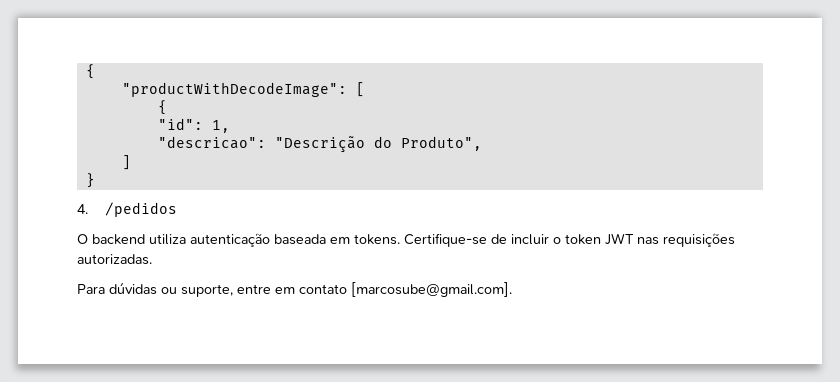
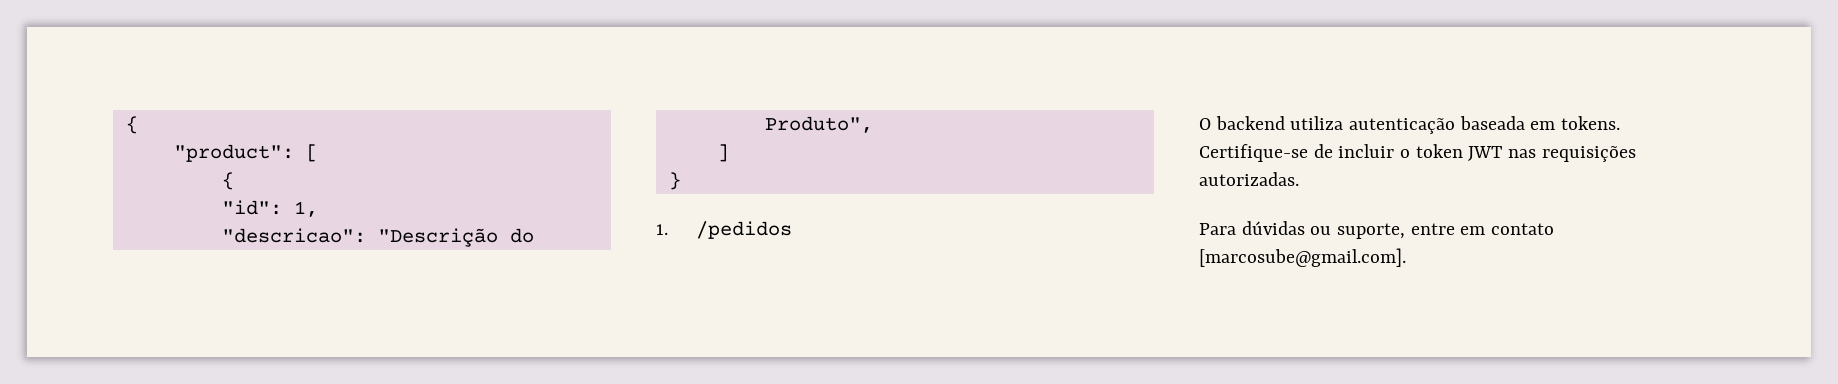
[85,64,95,79] [121,82,347,97] { // "productWithDecodeImage": -> [125,116,138,134] [173,144,294,162] { // "product":
[77,204,88,214] 4. -> [656,224,668,235] 1.

